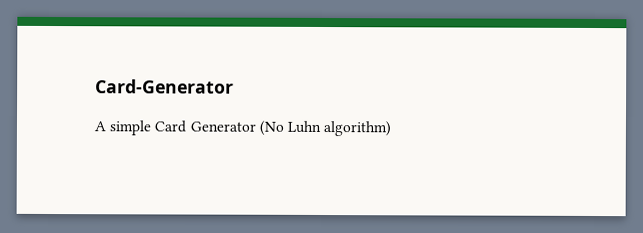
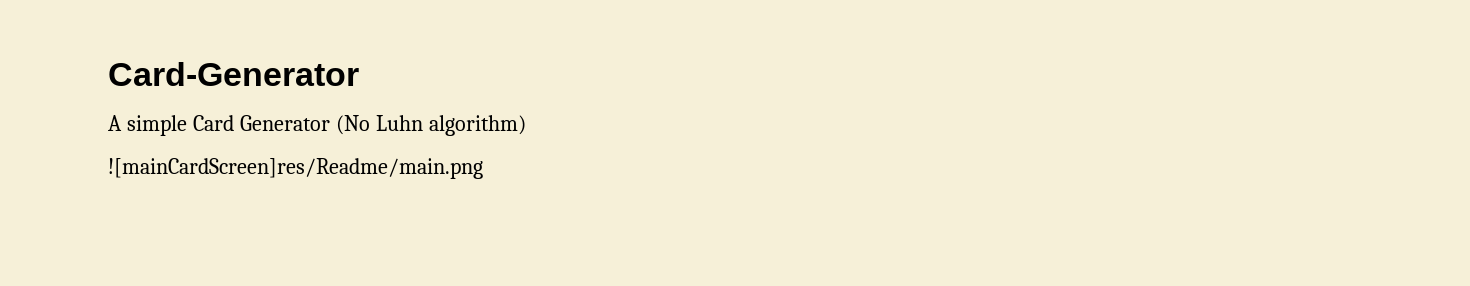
(392, 129) none -> [108,158,483,179] // ![mainCardScreen]res/Readme/main.png

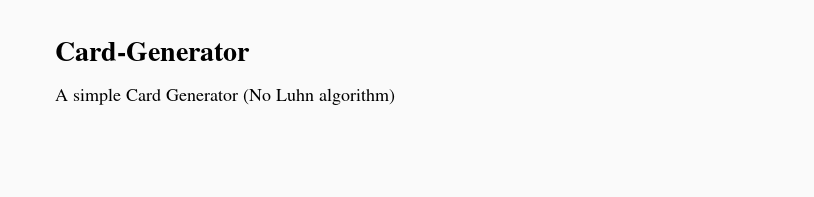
[108,158,483,179] // ![mainCardScreen]res/Readme/main.png -> (395, 96) none

